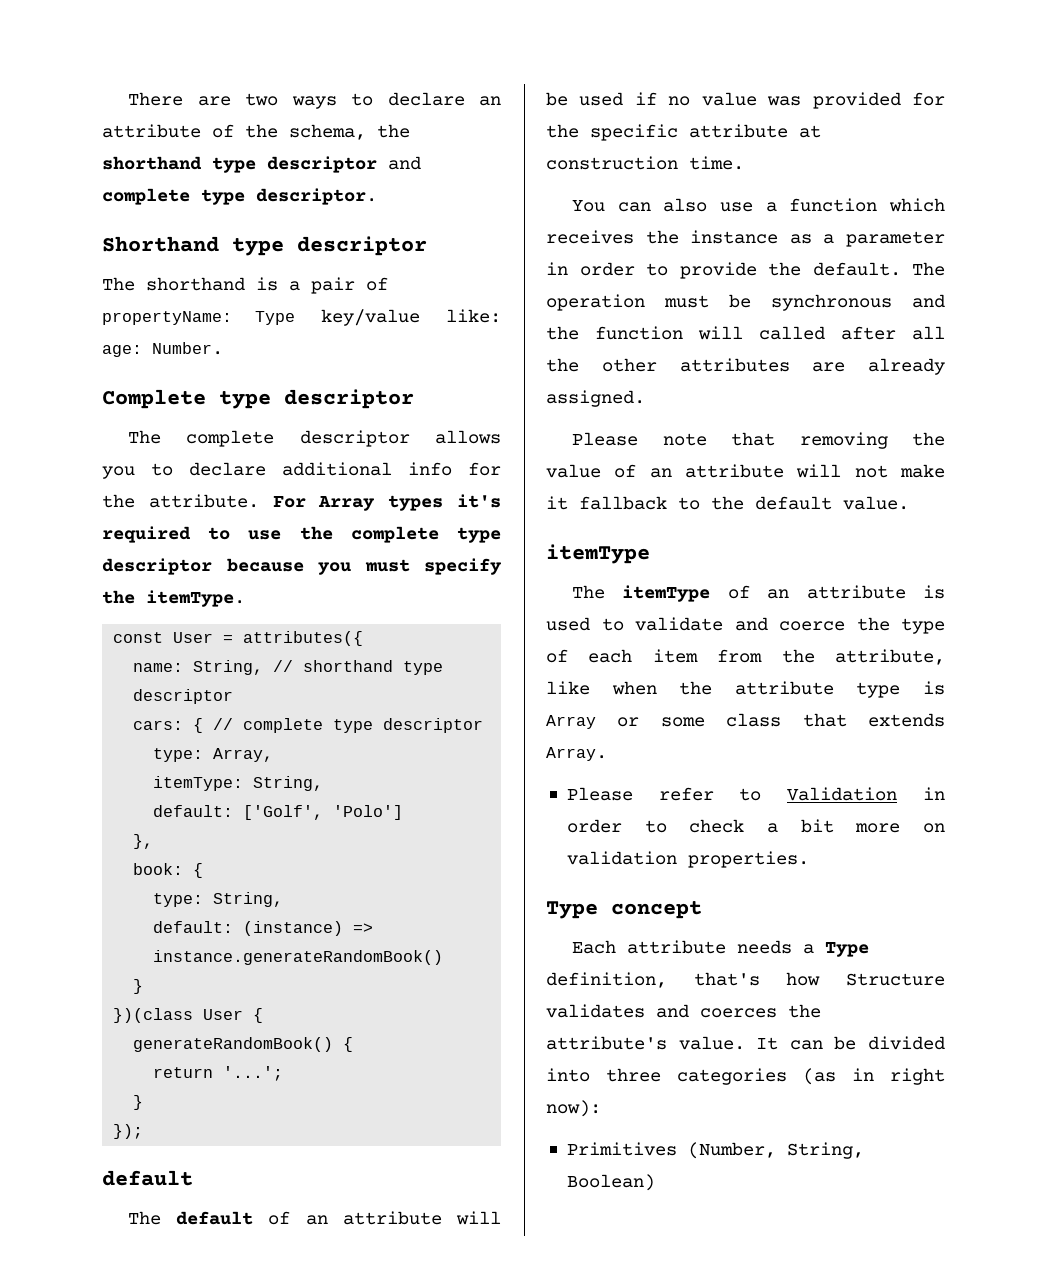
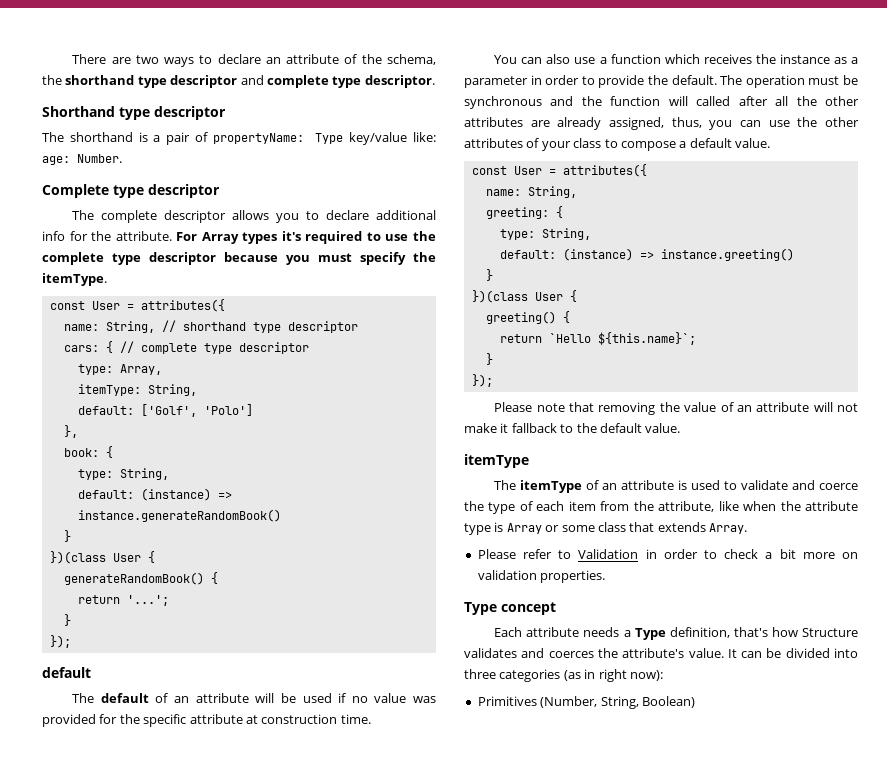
[546,390,645,407] assigned. -> [609,117,859,130] [464,138,770,151] [471,164,647,177] [485,186,577,198] [485,206,563,219] [499,228,591,240] [499,248,794,261] [485,269,493,281] [471,290,577,303] [485,311,570,324] [499,332,696,345] [485,353,493,365] [471,374,493,387] assigned, thus, you can use the other attributes of your class to compose a default value. // const User = attributes({ // name: String, // greeting: { // type: String, // default: (instance) => instance.greeting() // } // })(class User { // greeting() { // return `Hello ${this.name}`; // } // });

